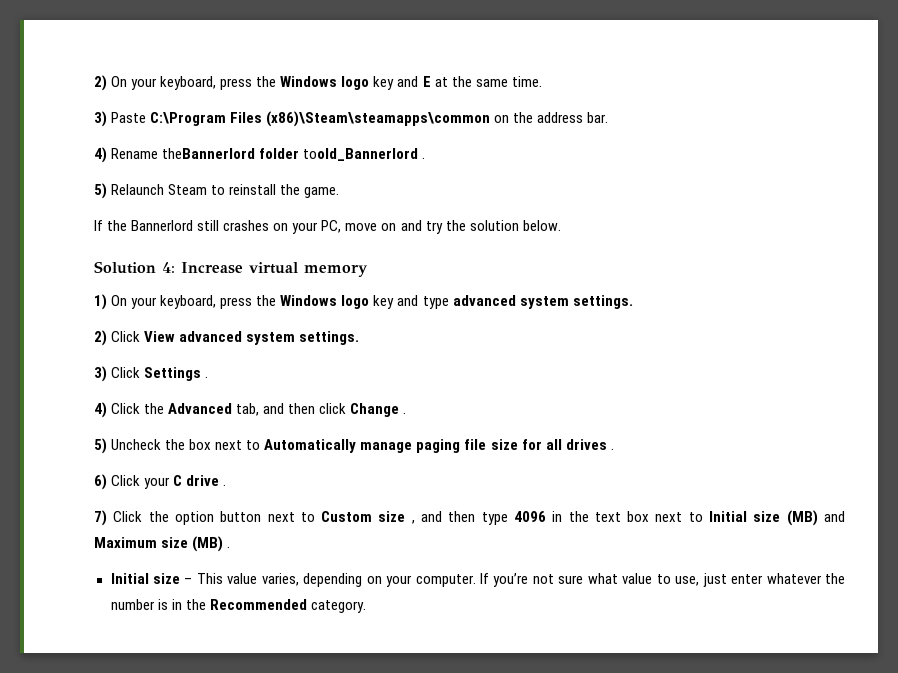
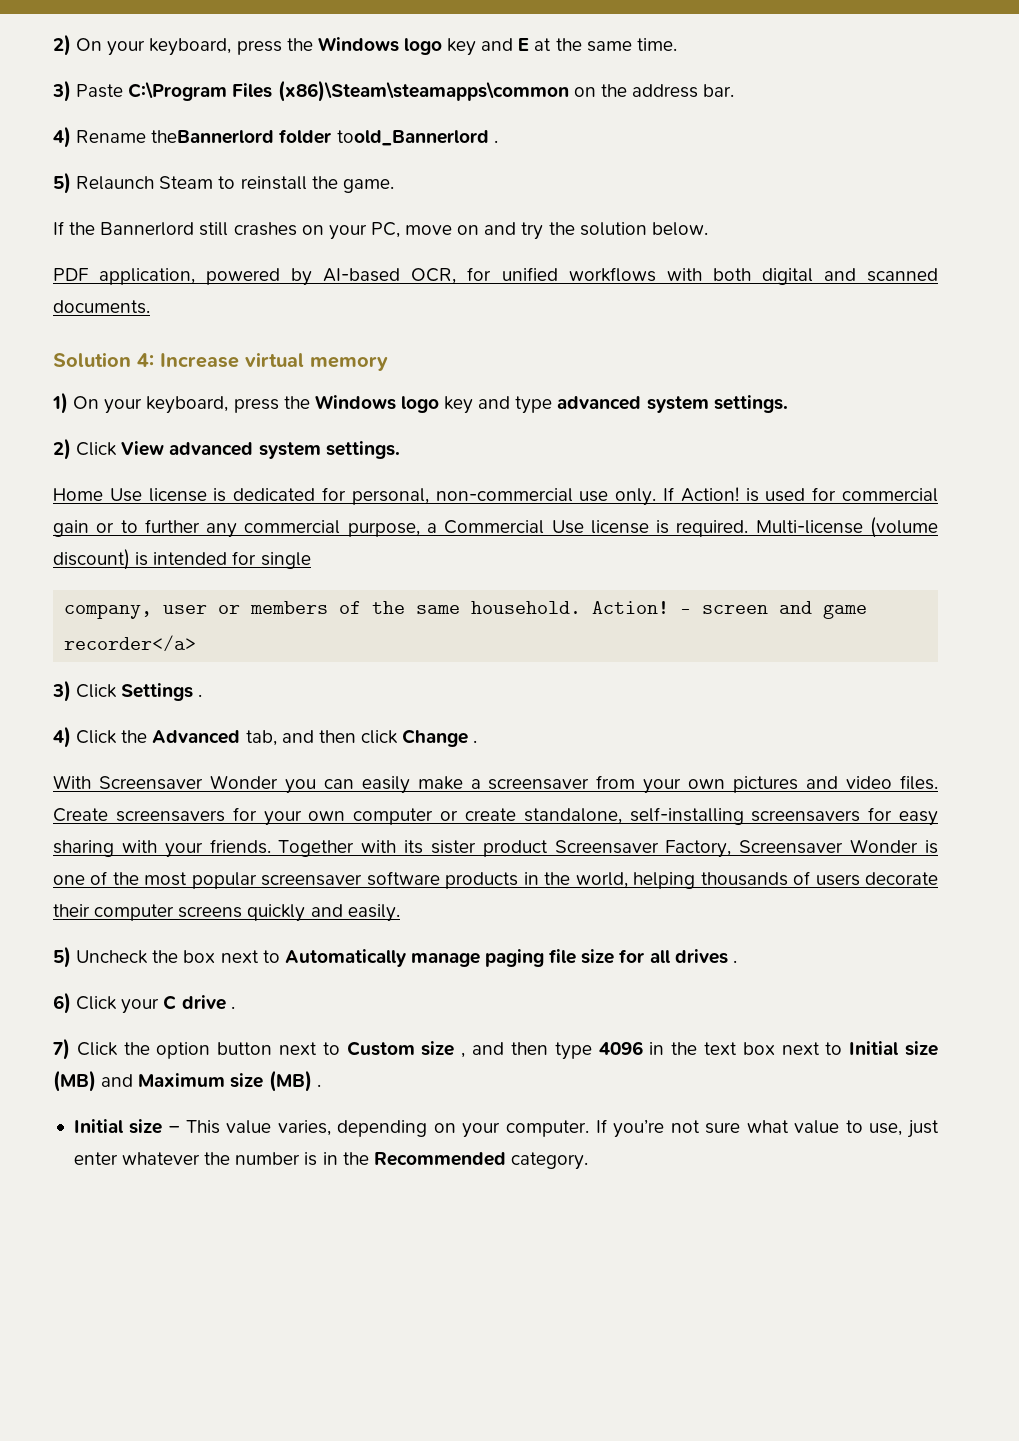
(561, 225) none -> [53,267,939,286] [53,300,150,314] // PDF application, powered by AI-based OCR, for unified workflows with both digital and scanned documents.
(360, 338) none -> [53,487,938,506] [53,517,939,538] [53,549,311,570] [64,601,868,619] [64,635,197,652] // Home Use license is dedicated for personal, non-commercial use only. If Action! is used for commercial gain or to further any commercial purpose, a Commercial Use license is required. Multi-license (volume discount) is intended for single // company, user or members of the same household. Action! - screen and game recorder</a>
(407, 413) none -> [53,775,938,794] [53,807,939,826] [53,839,938,858] [53,871,938,889] [53,904,400,922] // With Screensaver Wonder you can easily make a screensaver from your own pictures and video files. Create screensavers for your own computer or create standalone, self-installing screensavers for easy sharing with your friends. Together with its sister product Screensaver Factory, Screensaver Wonder is one of the most popular screensaver software products in the world, helping thousands of users decorate their computer screens quickly and easily.

